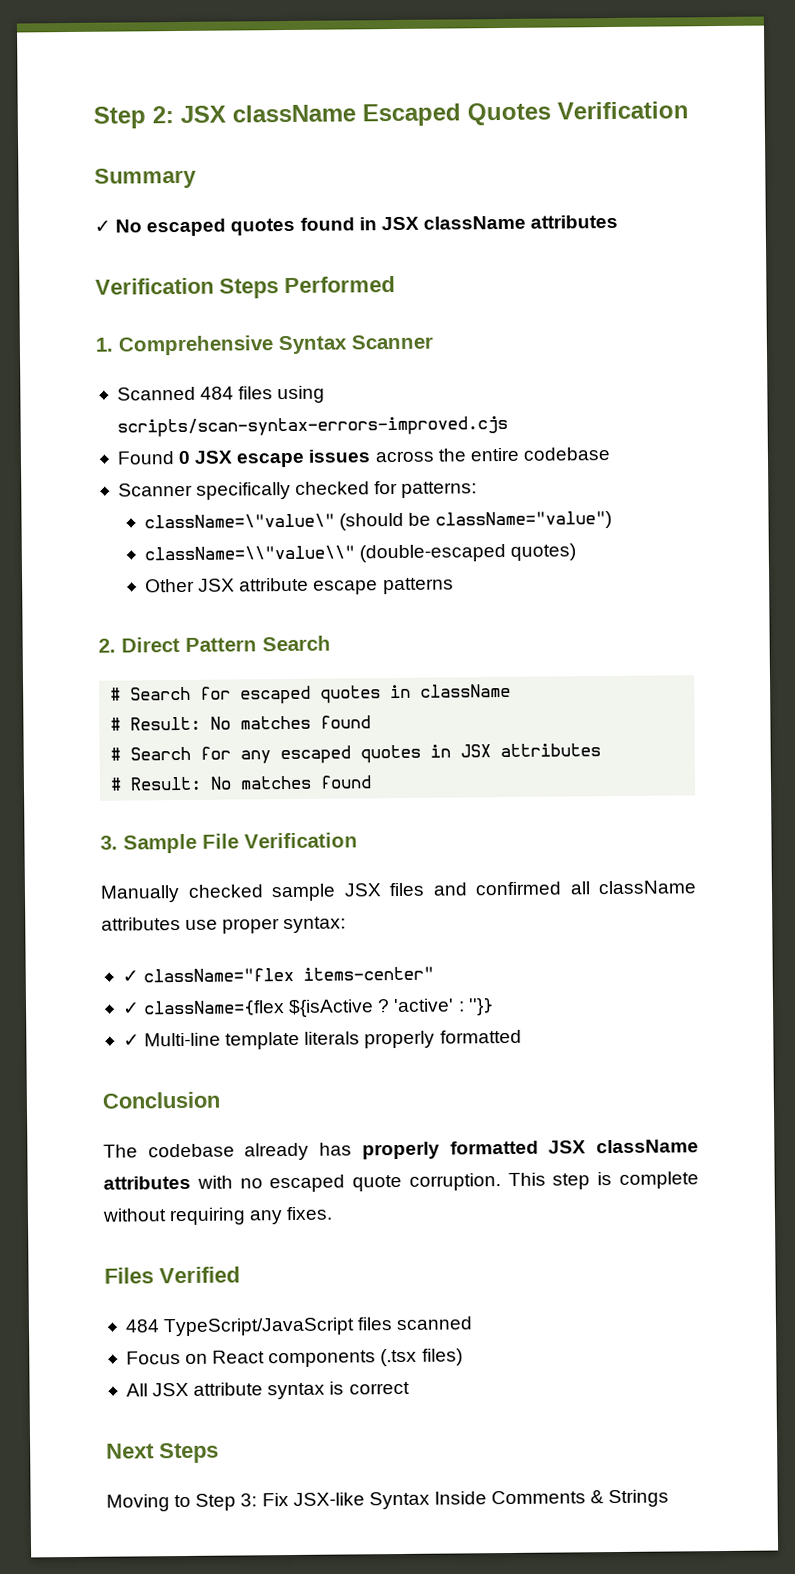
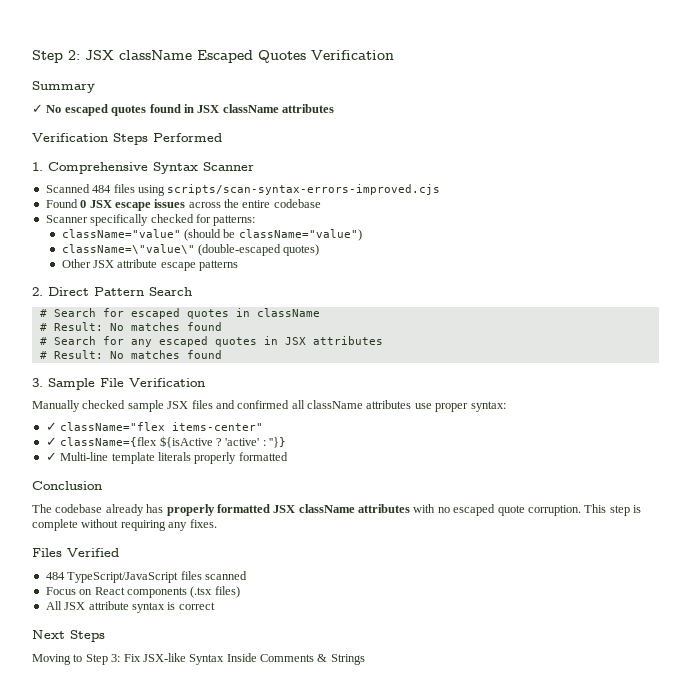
[143,513,335,529] className=\"value\" -> [61,229,181,238] className="value"
[143,545,355,561] className=\\"value\\" -> [61,244,195,254] className=\"value\"

